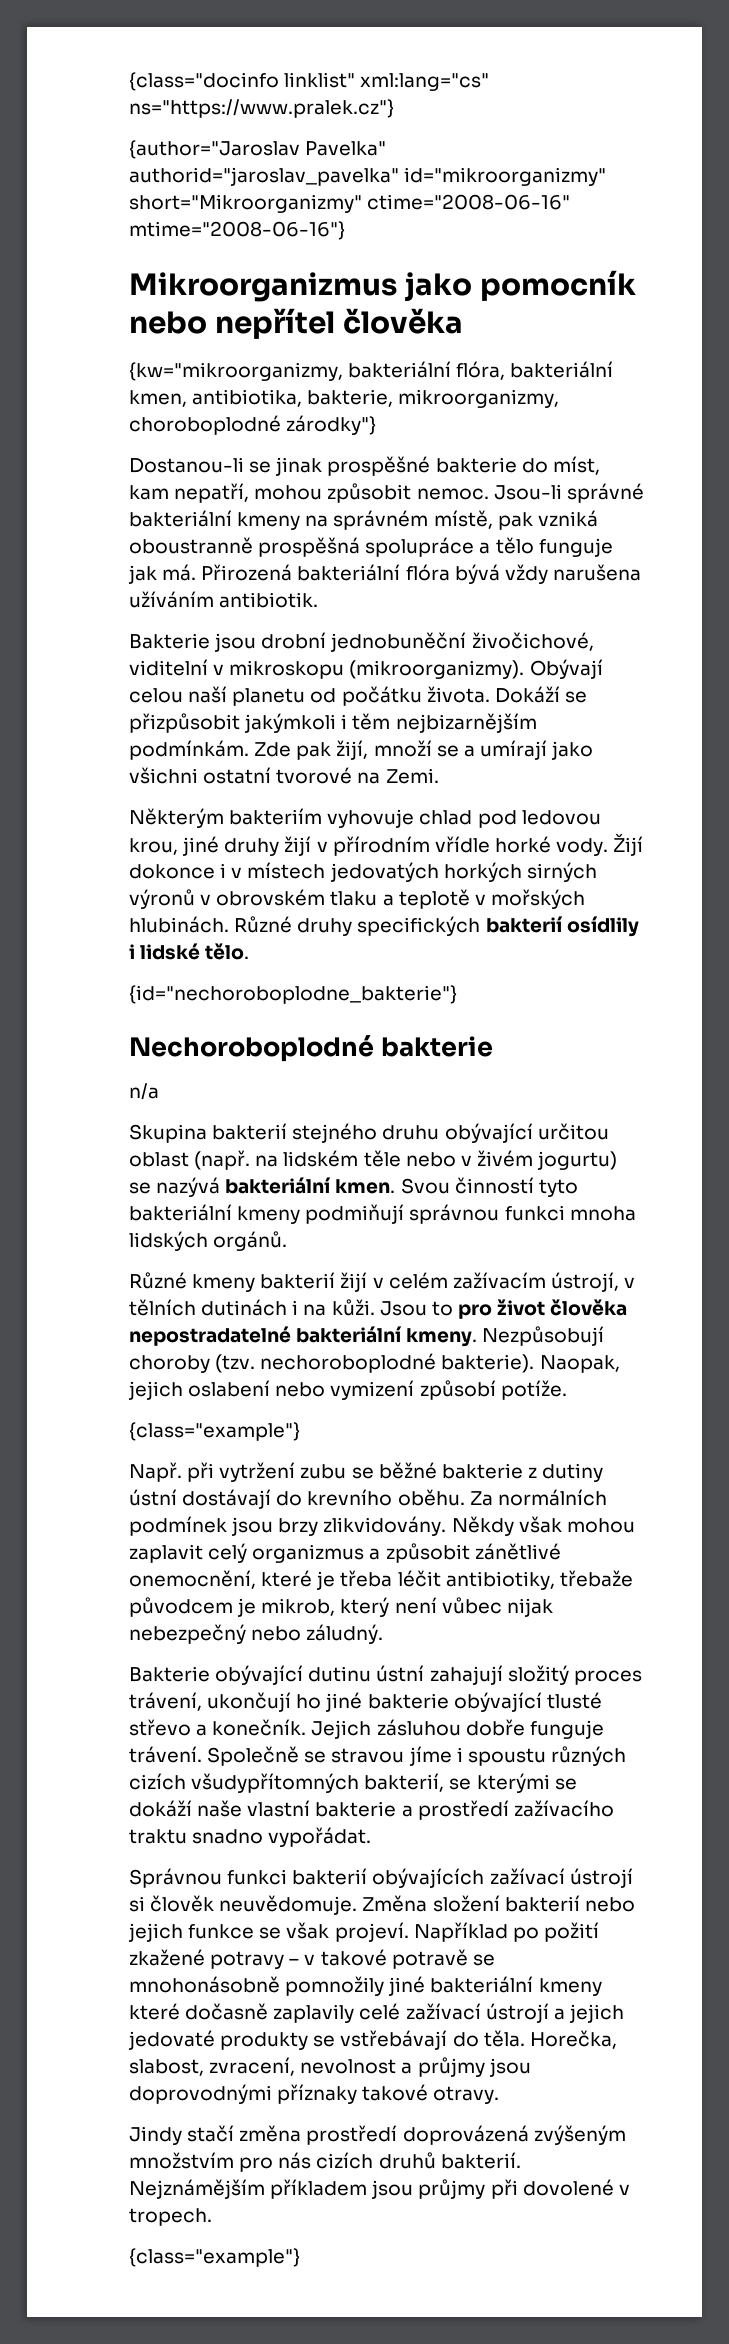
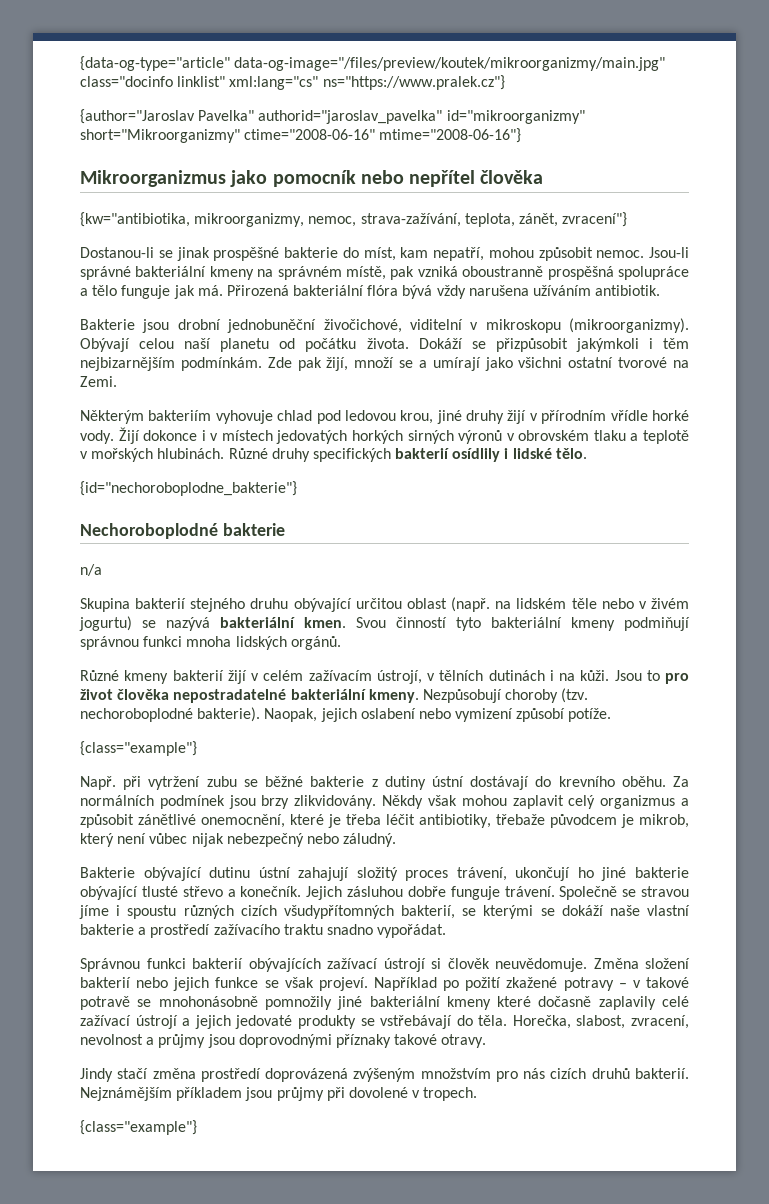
[129,72,279,91] {class="docinfo -> [80,56,666,71] [80,76,173,87] {data-og-type="article" data-og-image="/files/preview/koutek/mikroorganizmy/main.jpg" class="docinfo
[129,361,614,381] [129,389,560,408] [129,415,377,435] {kw="mikroorganizmy, bakteriální flóra, bakteriální kmen, antibiotika, bakterie, mikroorganizmy, choroboplodné zárodky"} -> [80,212,628,227] {kw="antibiotika, mikroorganizmy, nemoc, strava-zažívání, teplota, zánět, zvracení"}

